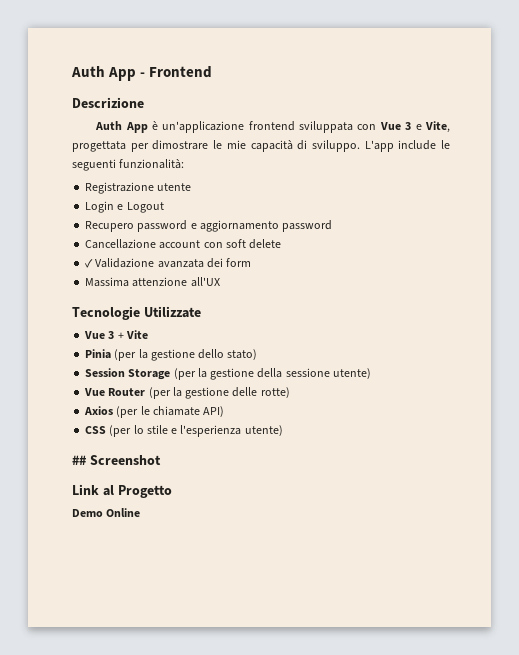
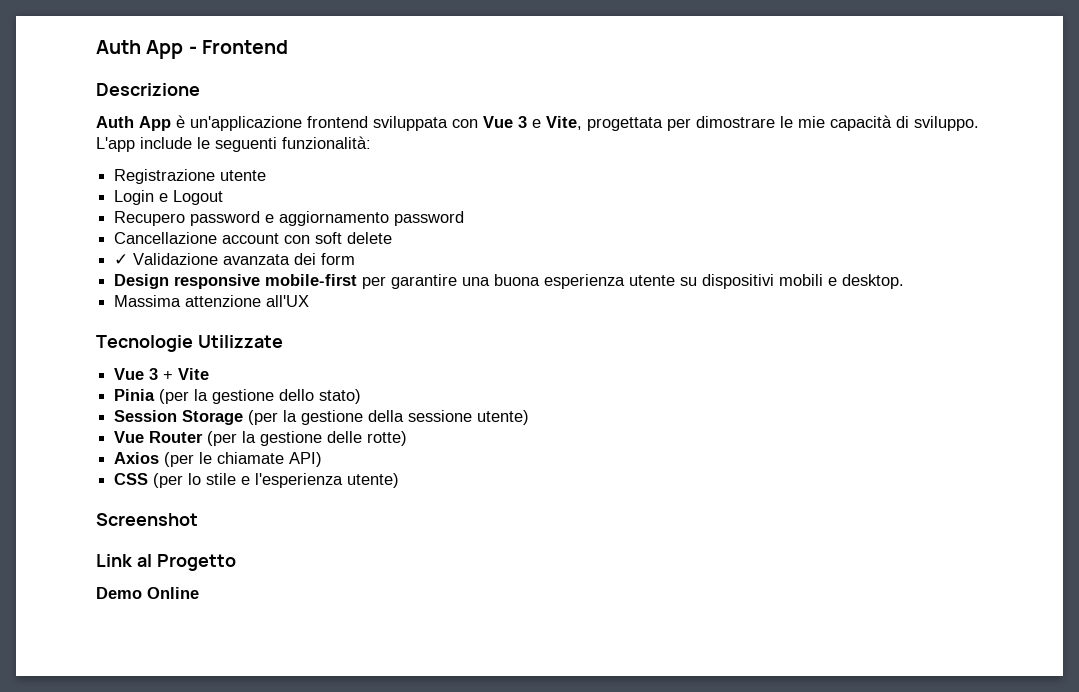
(252, 262) none -> [114,274,905,289] // Design responsive mobile-first per garantire una buona esperienza utente su dispositivi mobili e desktop.
[72,455,86,465] ## -> (400, 480) none

